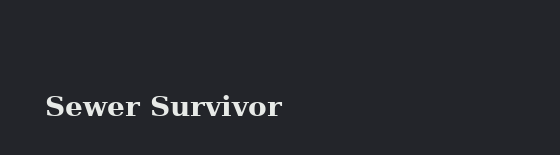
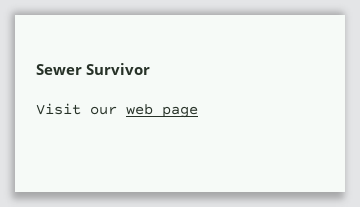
(283, 105) none -> [36,103,198,118] // Visit our web page

